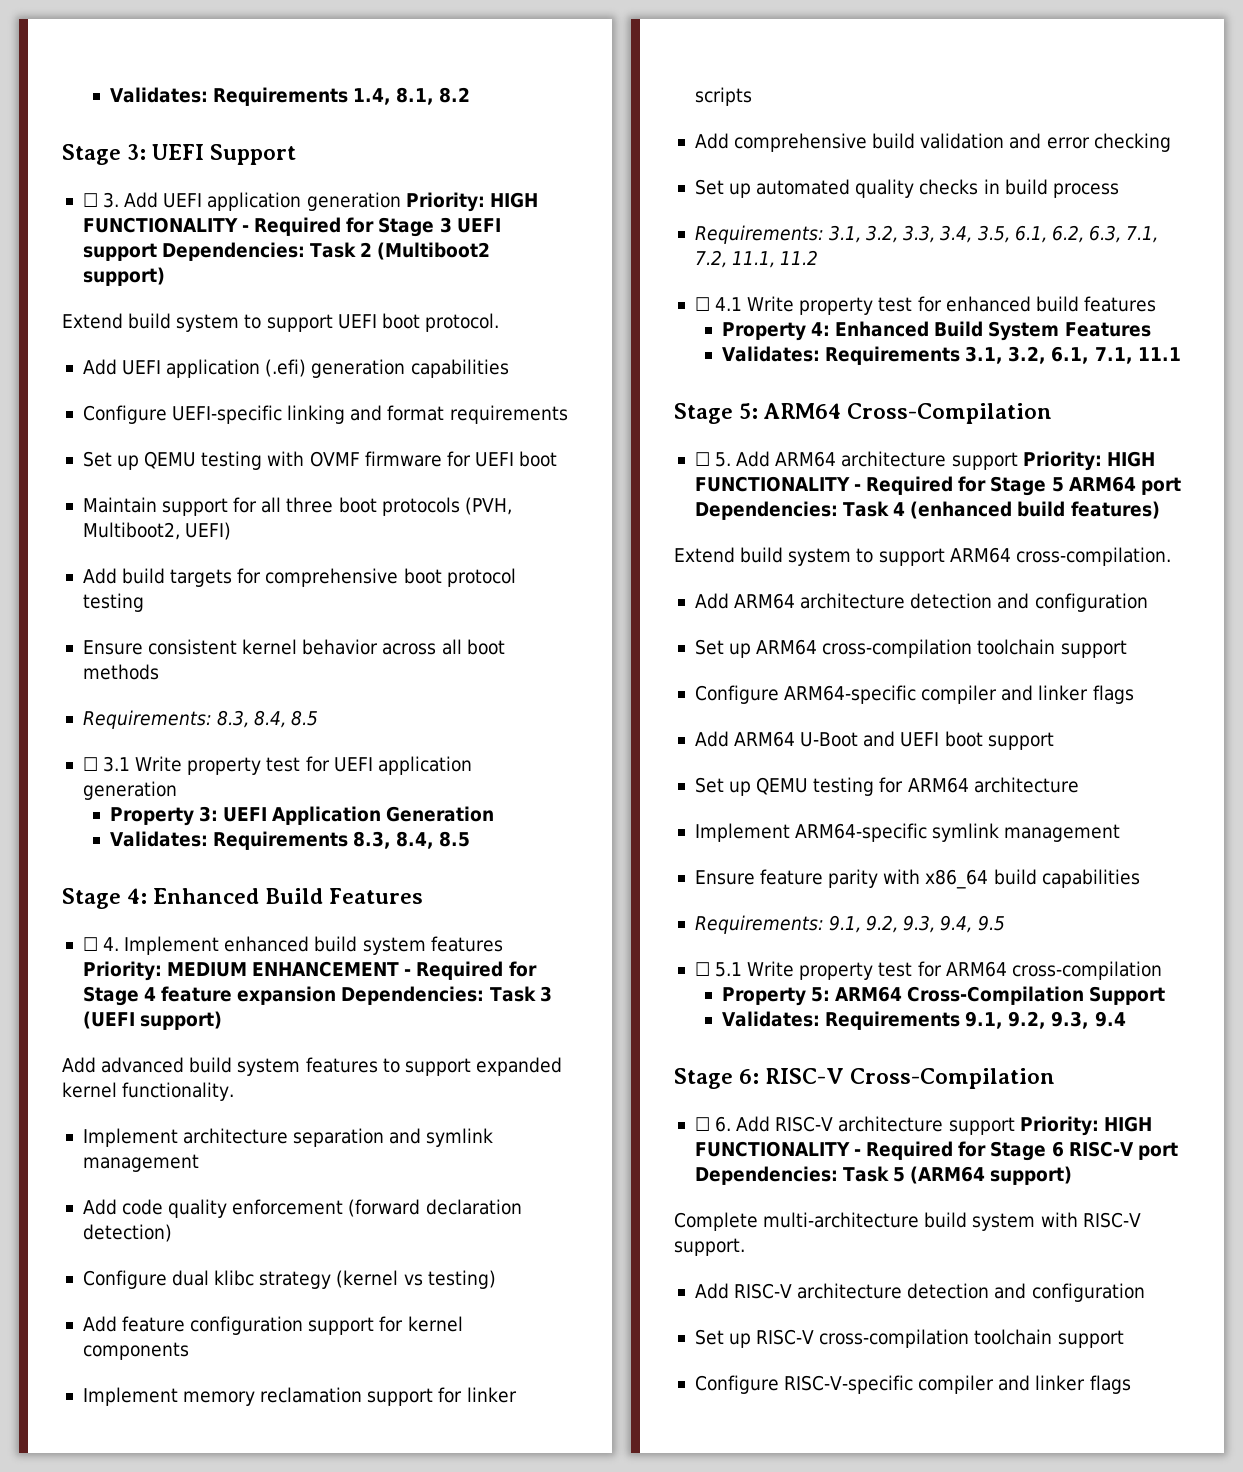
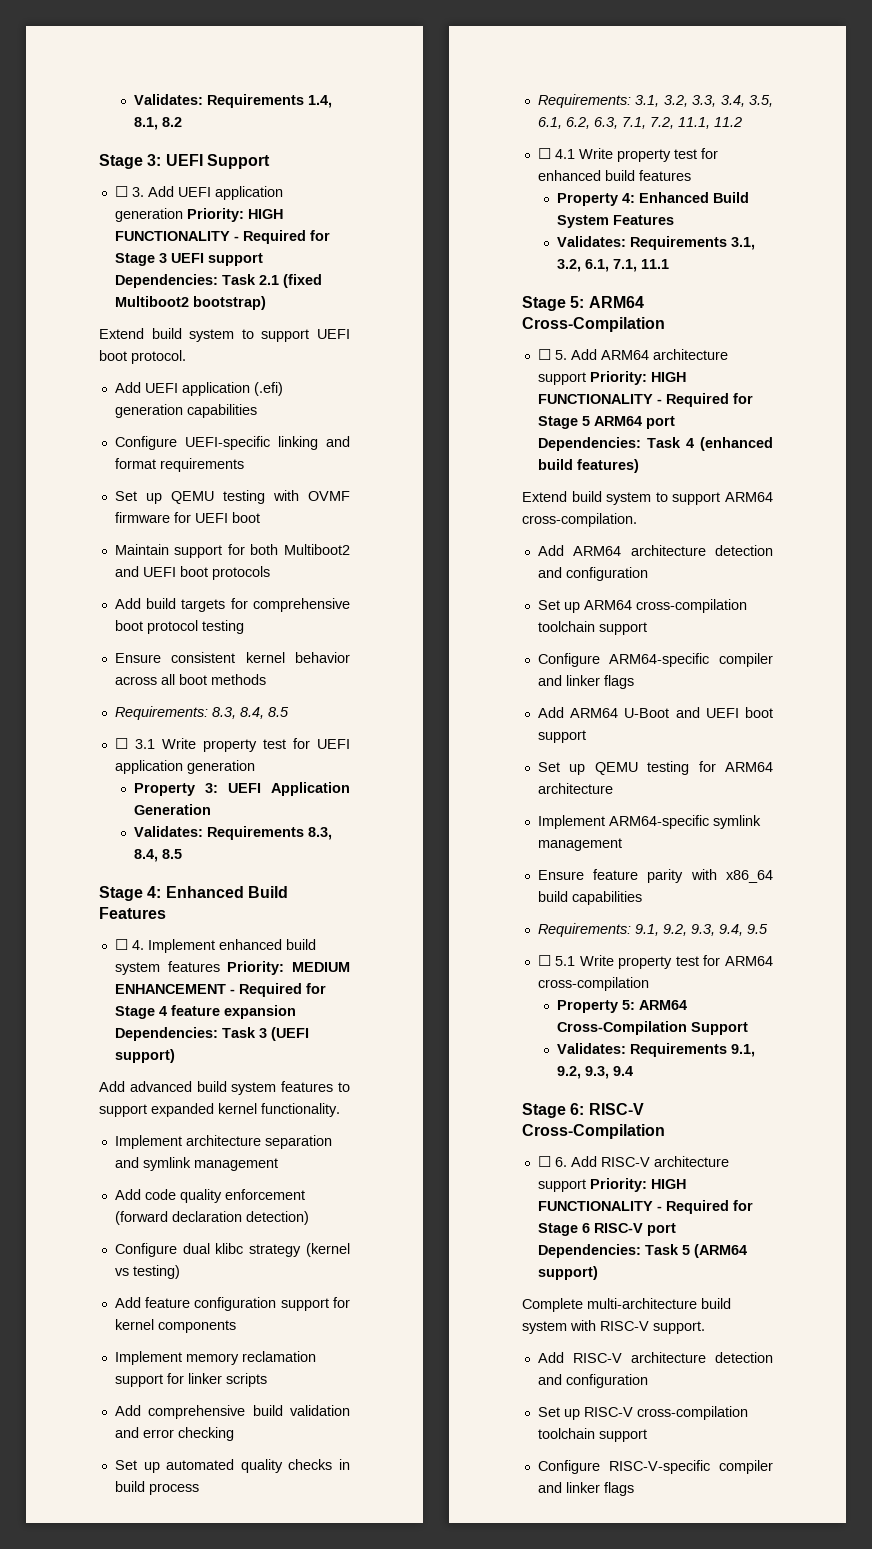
[360,242,491,260] [82,267,165,286] 2 (Multiboot2 support) -> [258,274,322,288] [114,296,266,310] 2.1 (fixed Multiboot2 bootstrap)
[261,497,334,513] all three -> [250,544,350,555] [114,566,176,577] both Multiboot2 and UEFI
[464,497,512,515] [82,522,232,540] (PVH, Multiboot2, UEFI) -> (270, 573) none

